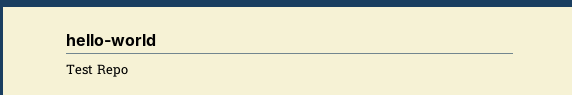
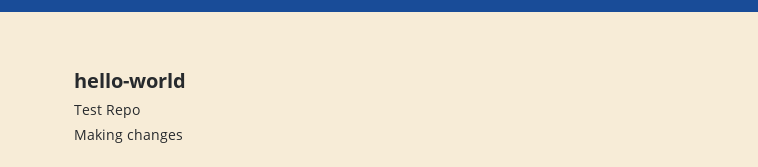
(128, 70) none -> [74,129,183,143] // Making changes

